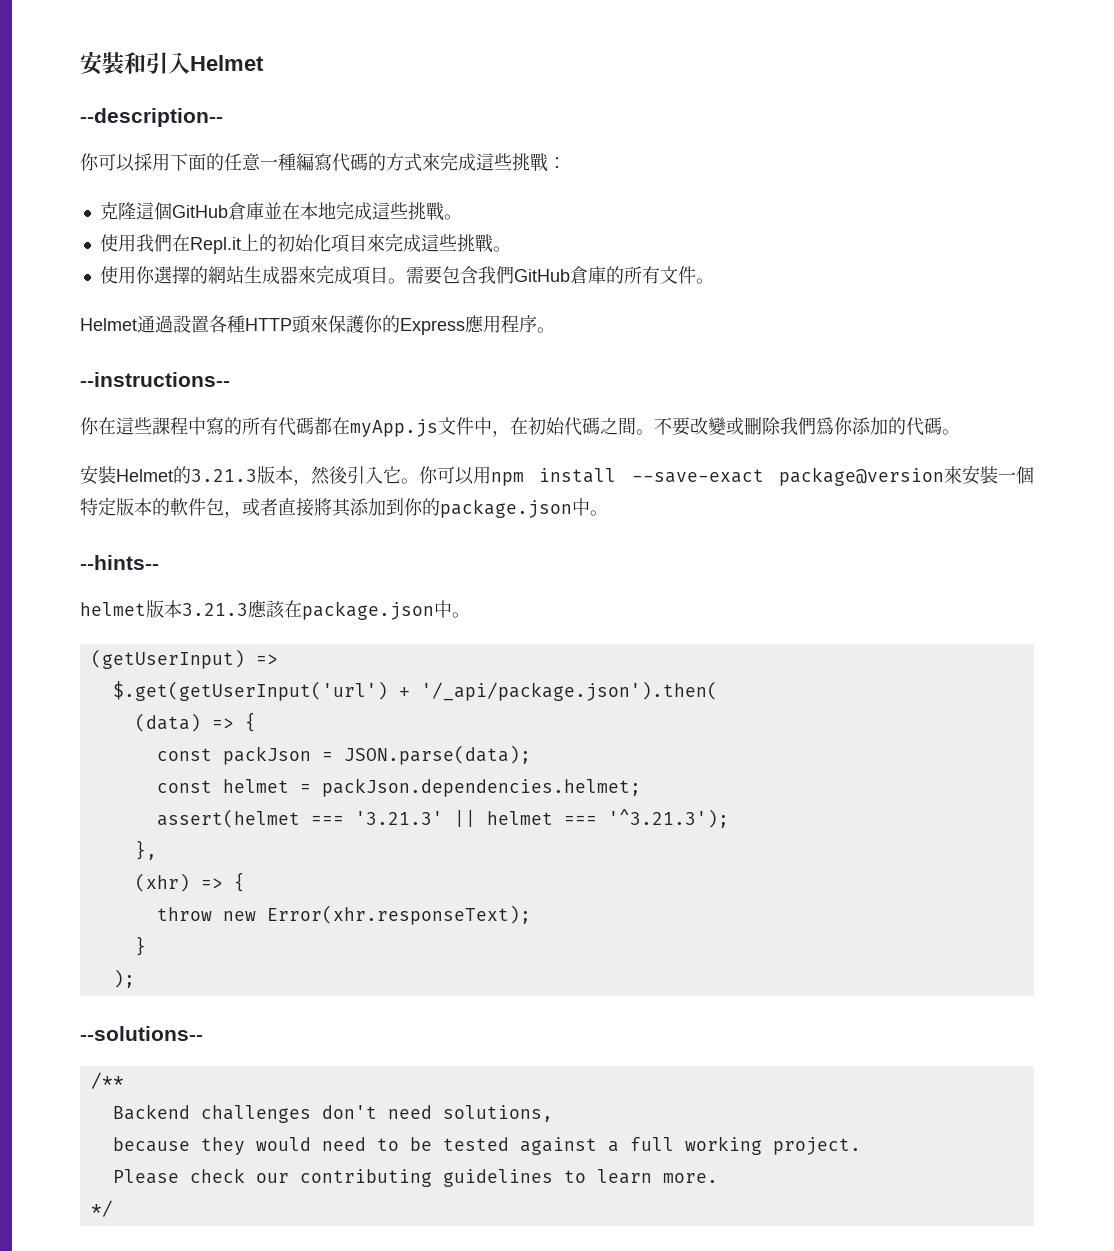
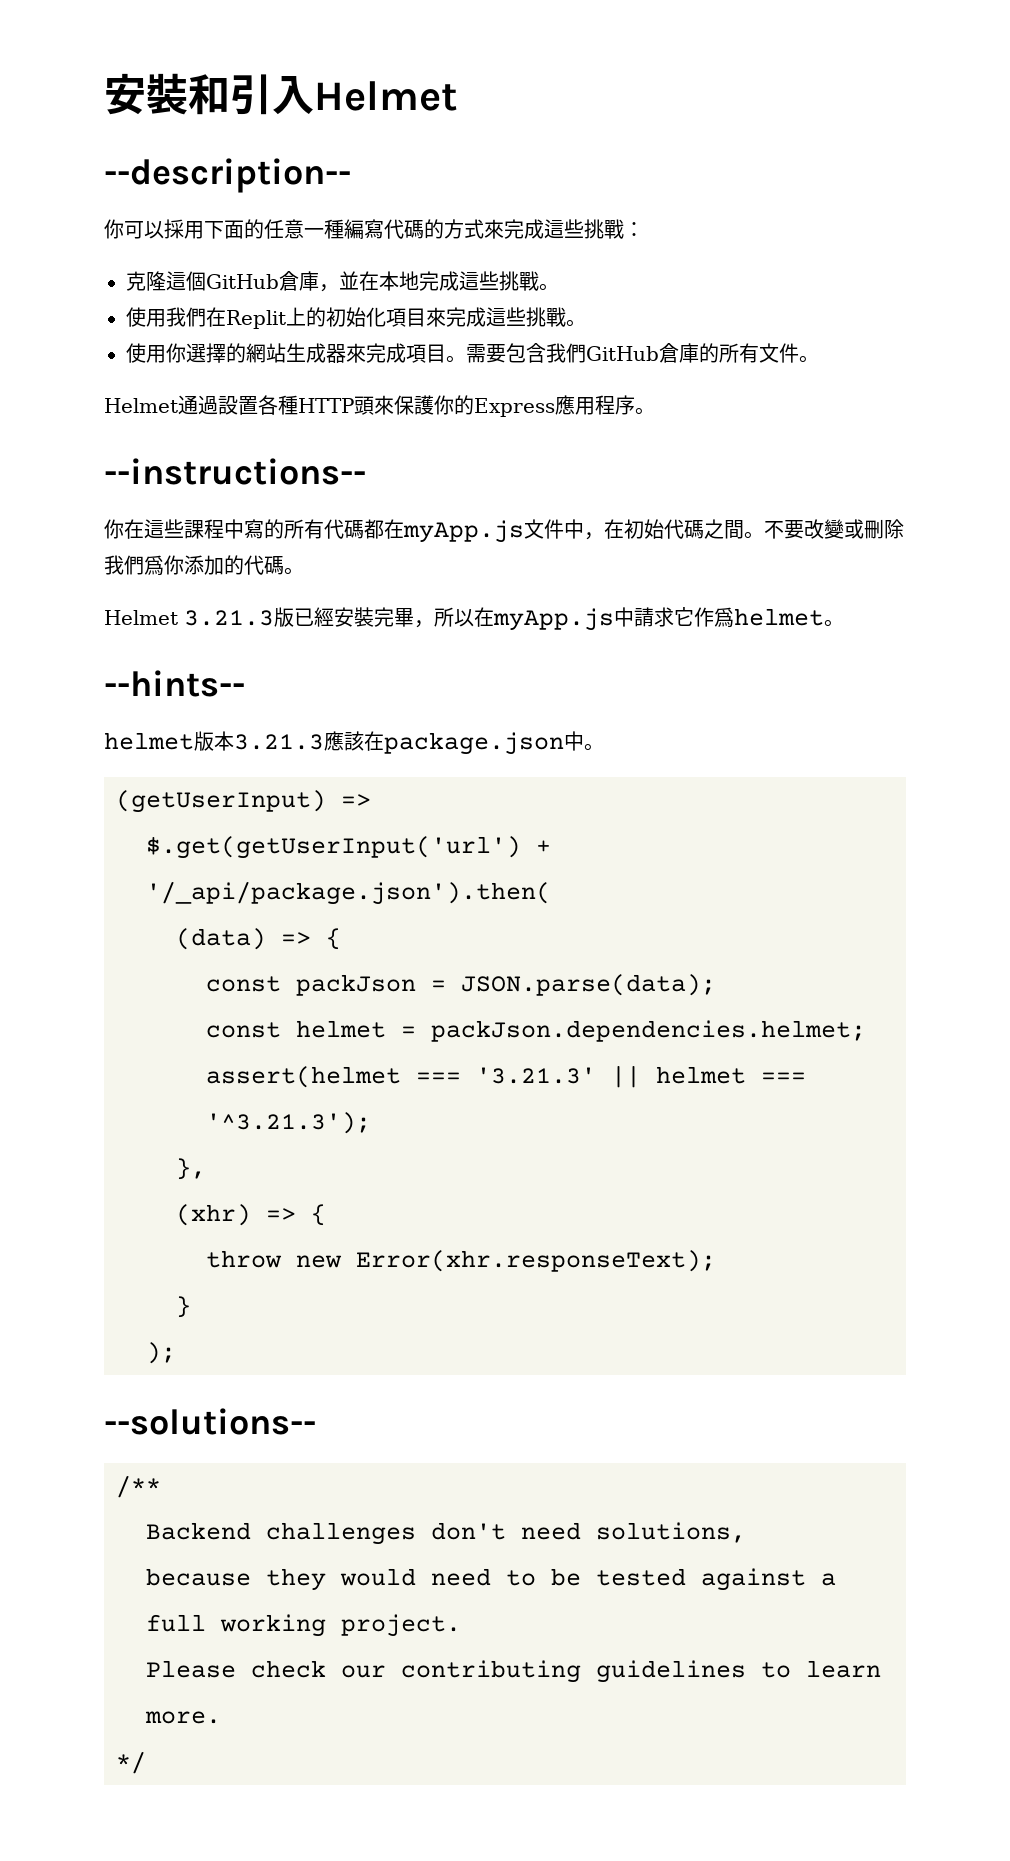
(264, 211) none -> [319,284,339,292] ，
[189,237,241,254] Repl.it -> [226,310,286,329] Replit
[80,465,1034,486] [80,497,590,518] 安裝Helmet的3.21.3版本，然後引入它。你可以用npm install --save-exact package@version來安裝一個特定版本的軟件包，或者直接將其添加到你的package.json中 -> [104,607,824,631] Helmet 3.21.3版已經安裝完畢，所以在myApp.js中請求它作爲helmet

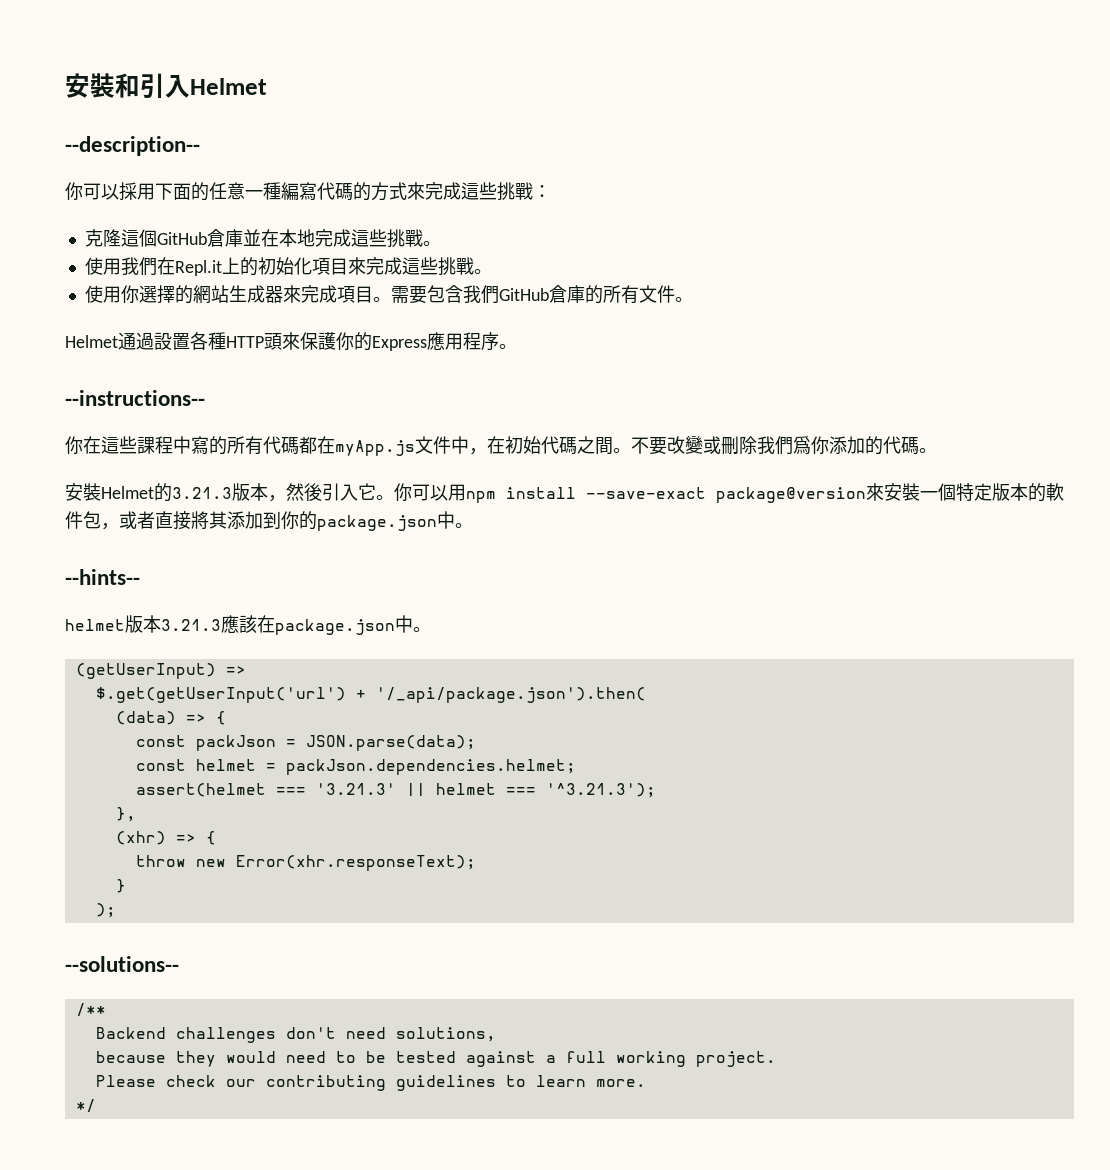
[319,284,339,292] ， -> (243, 238) none
[226,310,286,329] Replit -> [174,260,222,276] Repl.it
[104,607,824,631] Helmet 3.21.3版已經安裝完畢，所以在myApp.js中請求它作爲helmet -> [65,483,1064,503] [65,511,455,531] 安裝Helmet的3.21.3版本，然後引入它。你可以用npm install --save-exact package@version來安裝一個特定版本的軟件包，或者直接將其添加到你的package.json中

